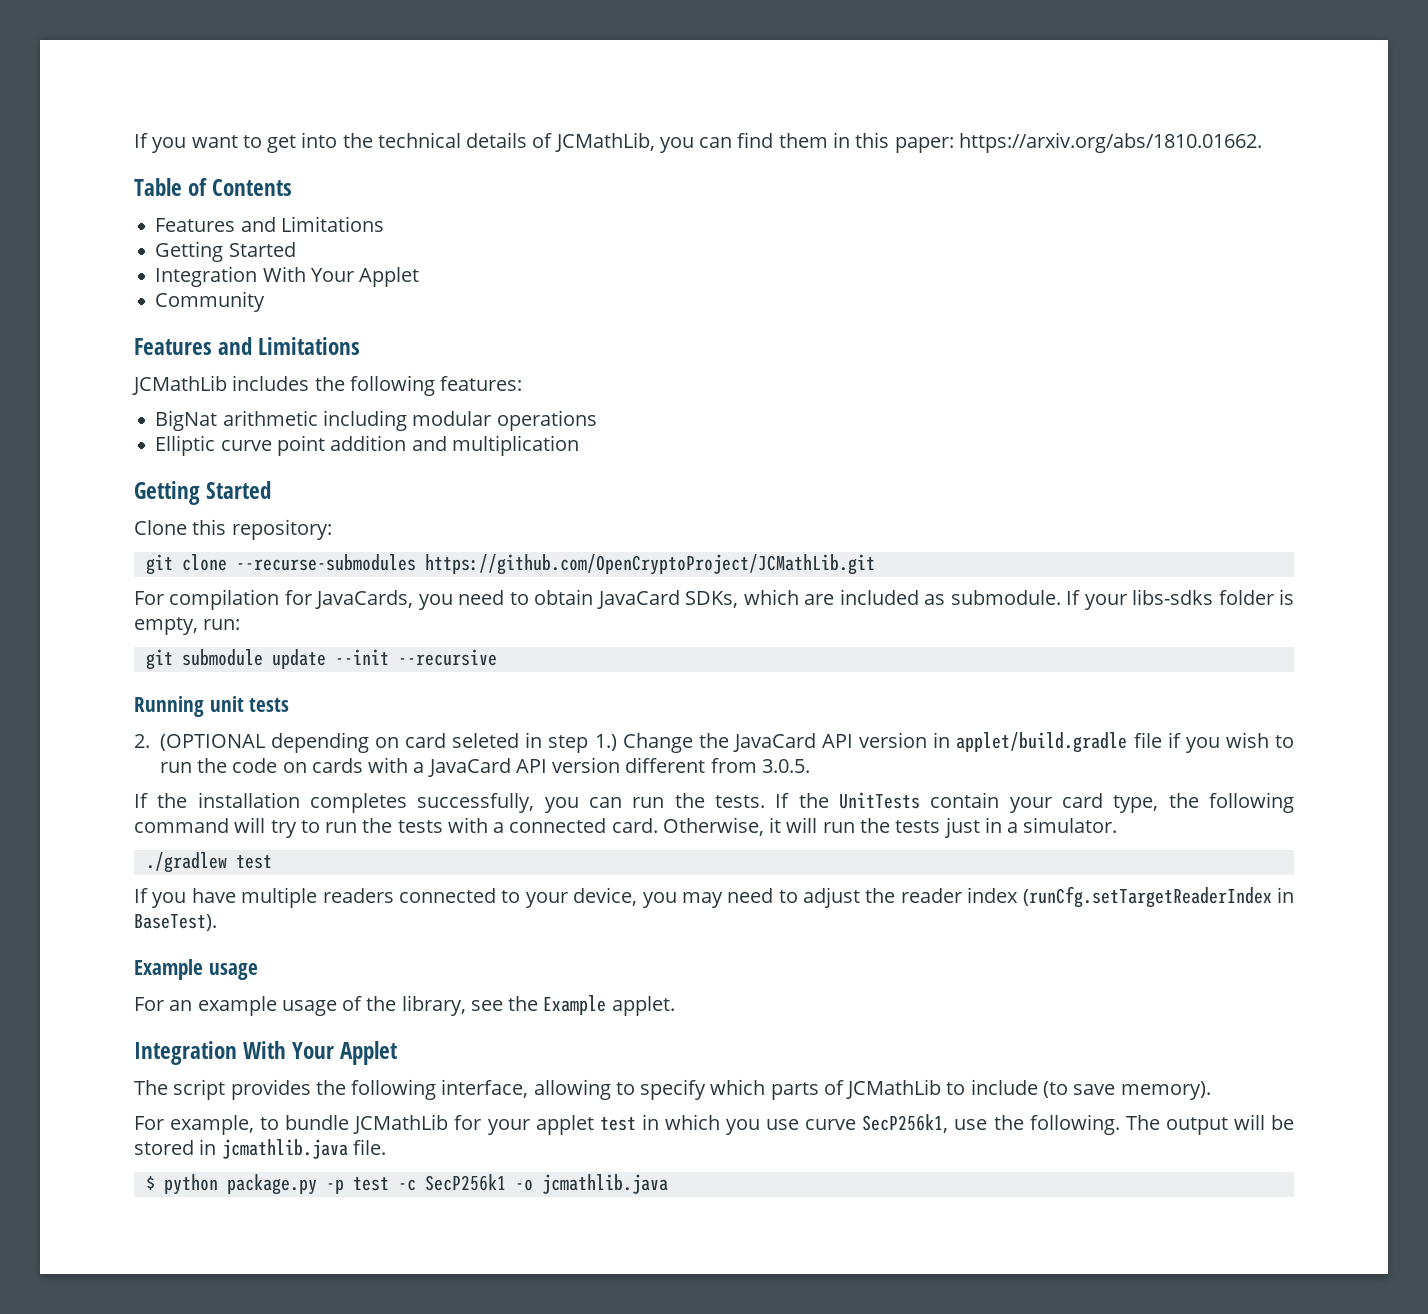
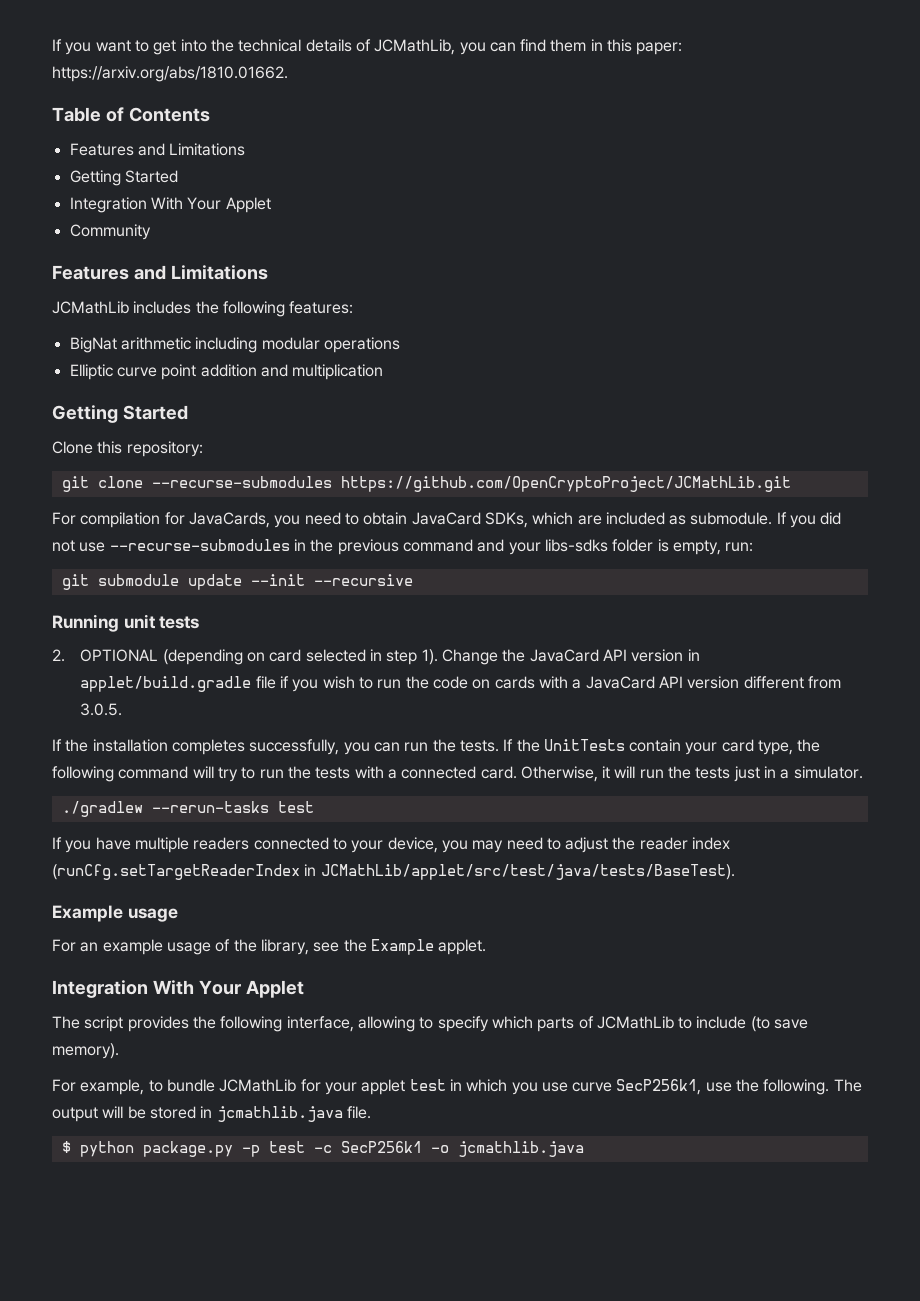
(1081, 597) none -> [790,512,842,528] [52,539,505,555] you did not use --recurse-submodules in the previous command and
[159,732,369,753] (OPTIONAL depending -> [80,649,243,665] OPTIONAL (depending
[452,733,520,748] seleted -> [305,649,366,662] selected
[594,734,617,751] 1.) -> [421,649,438,665] 1).
(227, 862) none -> [151,801,269,813] --rerun-tasks
[134,914,217,931] BaseTest). -> [320,864,735,880] JCMathLib/applet/src/test/java/tests/BaseTest).

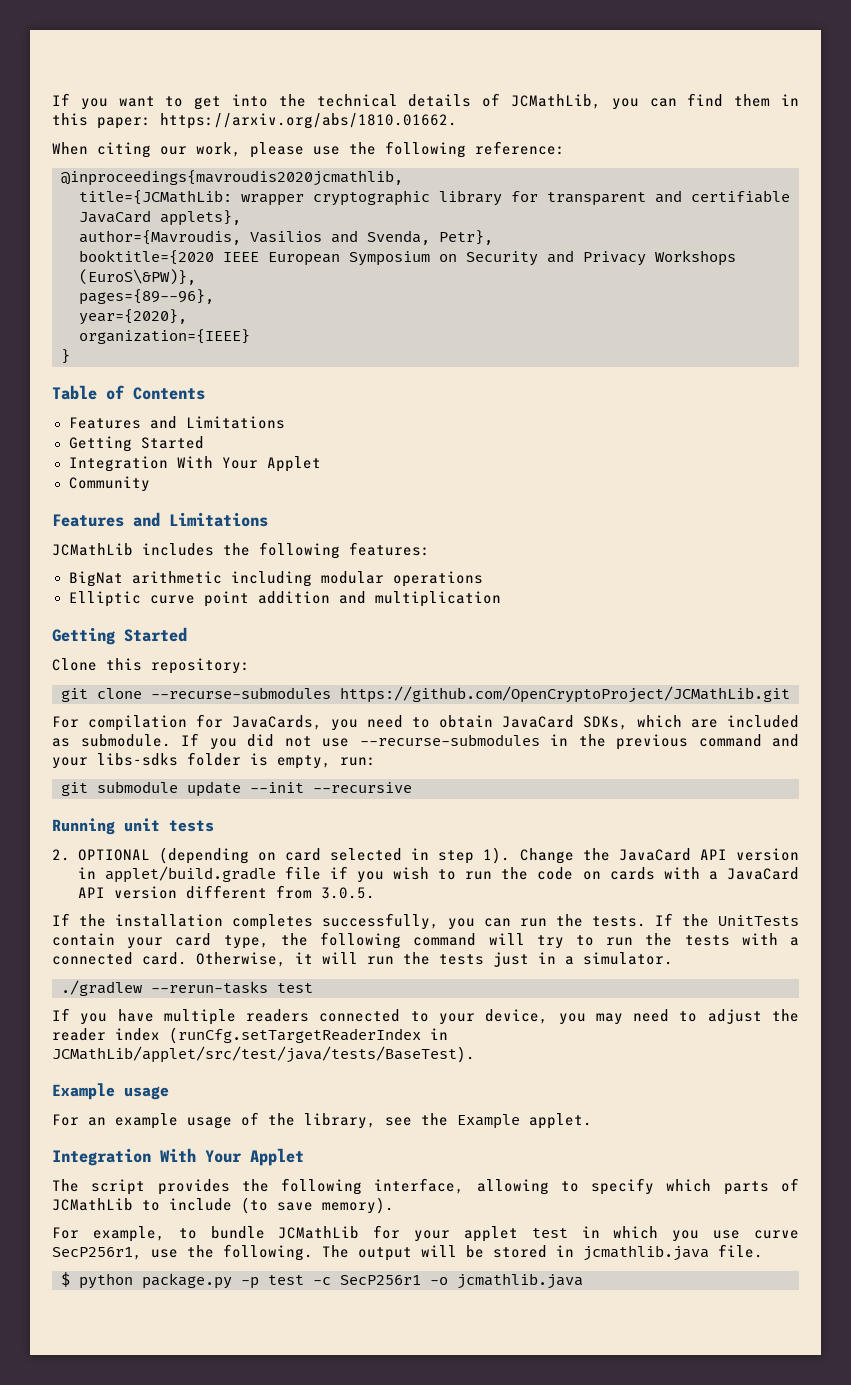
(288, 74) none -> [52,141,565,158] [61,170,403,186] [79,190,790,206] [79,210,241,226] [79,230,493,245] [79,250,736,266] [79,269,196,285] [79,289,214,305] [79,309,187,325] [79,329,250,344] [61,349,70,364] // When citing our work, please use the following reference: // @inproceedings{mavroudis2020jcmathlib, // title={JCMathLib: wrapper cryptographic library for transparent and certifiable JavaCard applets}, // author={Mavroudis, Vasilios and Svenda, Petr}, // booktitle={2020 IEEE European Symposium on Security and Privacy Workshops (EuroS\&PW)}, // pages={89--96}, // year={2020}, // organization={IEEE} // }
[616,1079,702,1095] SecP256k1, -> [52,1247,142,1260] SecP256r1,
[340,1141,422,1153] SecP256k1 -> [340,1275,421,1285] SecP256r1

